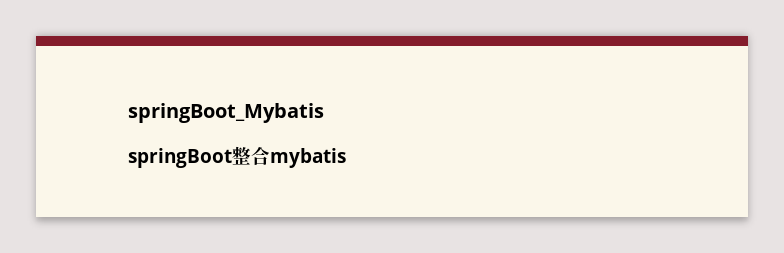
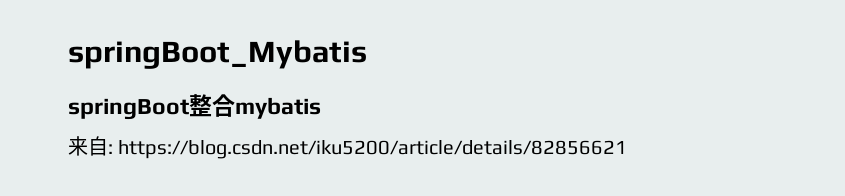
(346, 158) none -> [68,136,628,159] // 来自: https://blog.csdn.net/iku5200/article/details/82856621

